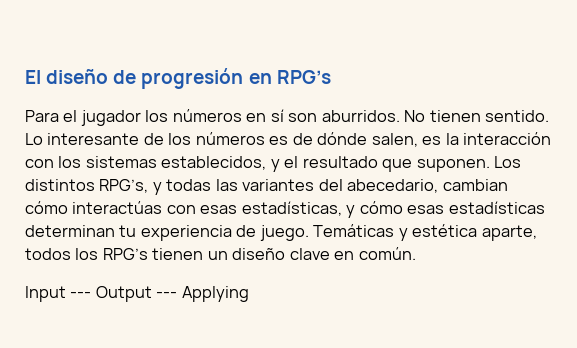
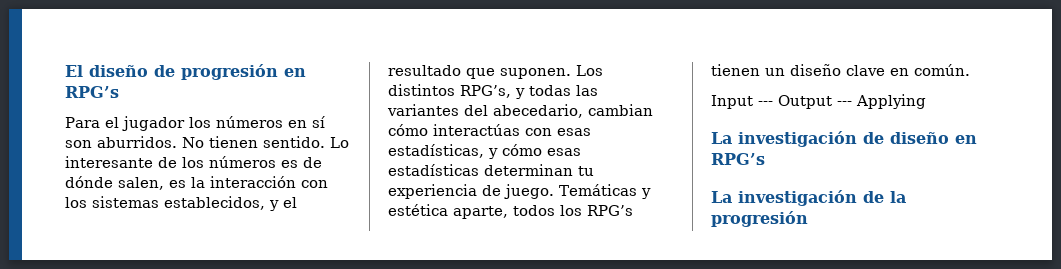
(249, 294) none -> [711,131,977,147] [711,153,765,165] [711,190,906,206] [711,211,808,227] // La investigación de diseño en RPG’s // La investigación de la progresión

